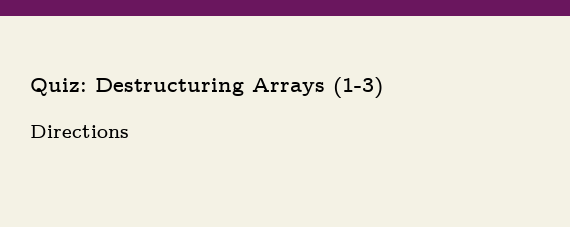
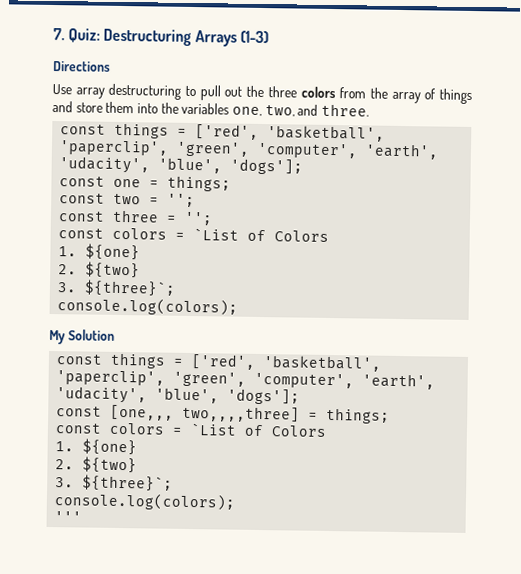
(30, 87) none -> [53,28,65,41] 7.
(129, 131) none -> [52,83,472,105] [52,101,369,117] [60,122,386,142] [59,140,440,160] [59,156,304,175] [59,175,232,192] [59,193,196,208] [58,209,214,226] [58,227,330,242] [58,243,141,261] [58,261,141,279] [57,279,177,297] [57,297,239,316] [49,329,115,345] [56,352,383,372] [56,370,436,390] [56,386,301,405] [56,404,391,424] [55,422,328,437] [55,438,138,456] [55,456,138,474] [55,474,174,492] [54,492,237,511] [54,511,83,523] // Use array destructuring to pull out the three colors from the array of things and store them into the variables one, two, and three. // const things = ['red', 'basketball', 'paperclip', 'green', 'computer', 'earth', 'udacity', 'blue', 'dogs']; // const one = things; // const two = ''; // const three = ''; // const colors = `List of Colors // 1. ${one} // 2. ${two} // 3. ${three}`; // console.log(colors); // My Solution // const things = ['red', 'basketball', 'paperclip', 'green', 'computer', 'earth', 'udacity', 'blue', 'dogs']; // const [one,,, two,,,,three] = things; // const colors = `List of Colors // 1. ${one} // 2. ${two} // 3. ${three}`; // console.log(colors); // '''

